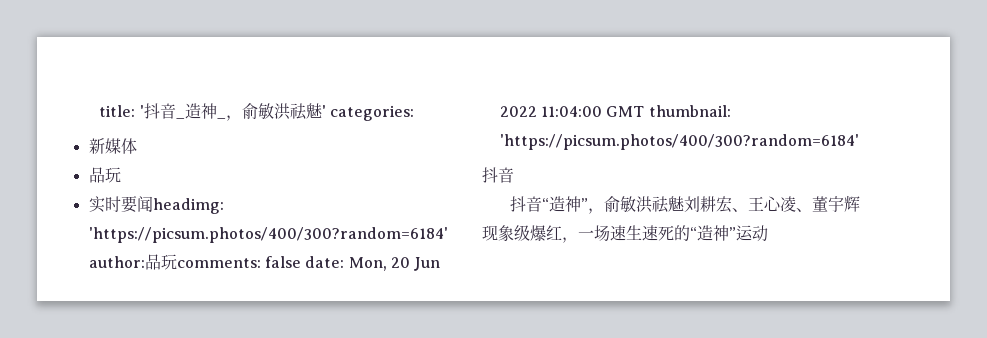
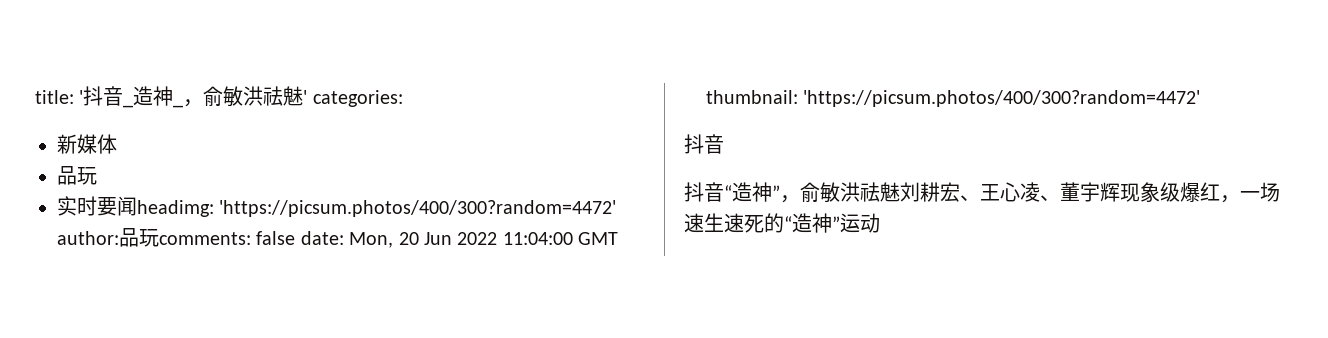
[88,227,448,243] 'https://picsum.photos/400/300?random=6184' -> [219,200,617,217] 'https://picsum.photos/400/300?random=4472'
[499,134,859,150] 'https://picsum.photos/400/300?random=6184' -> [803,90,1201,107] 'https://picsum.photos/400/300?random=4472'

